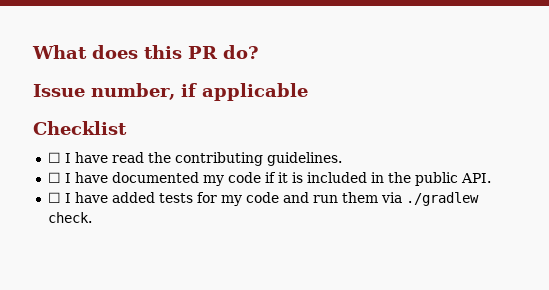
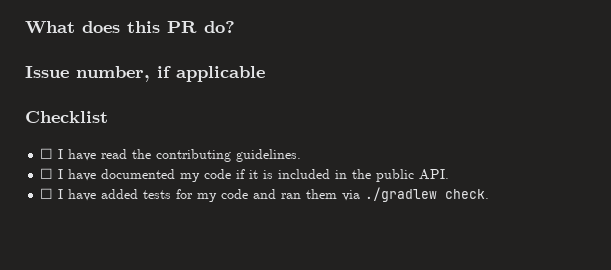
[312,195,338,203] run -> [281,193,302,199] ran

